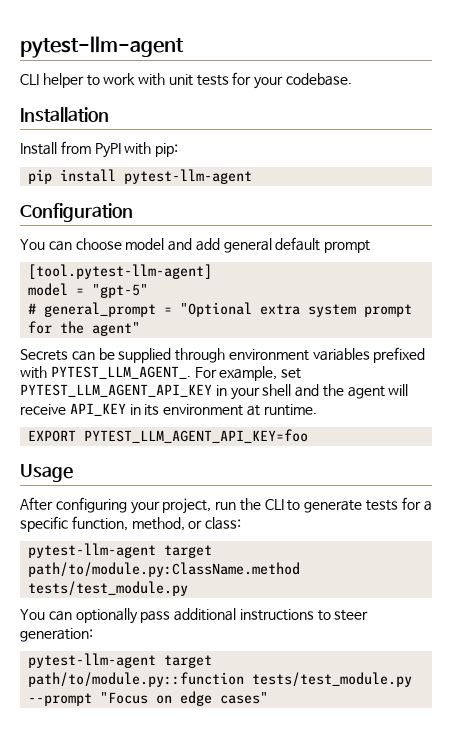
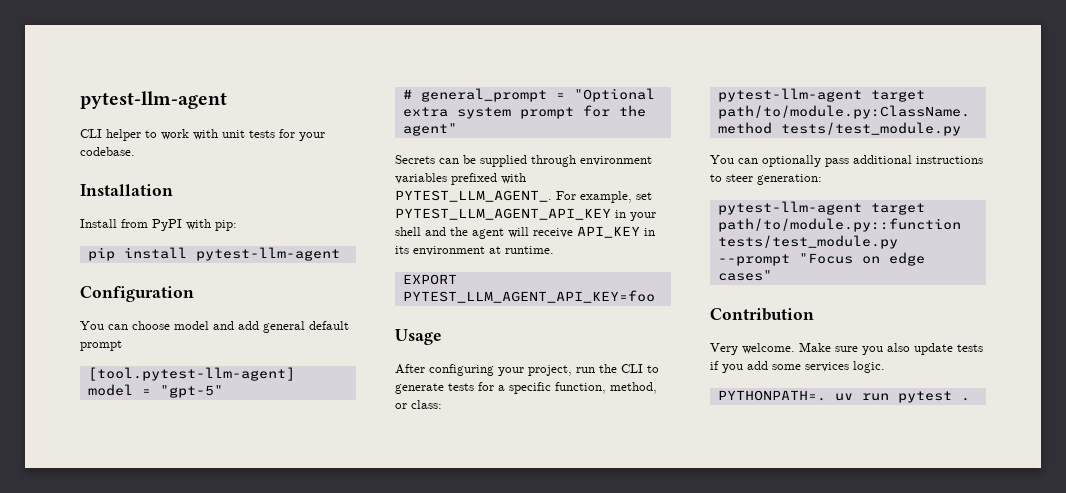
(269, 698) none -> [710,308,814,321] [710,342,983,355] [710,361,885,373] [717,390,970,403] // Contribution // Very welcome. Make sure you also update tests if you add some services logic. // PYTHONPATH=. uv run pytest .

